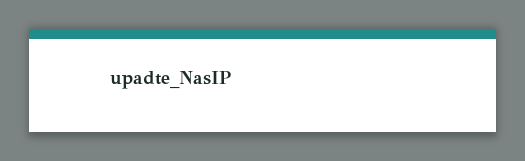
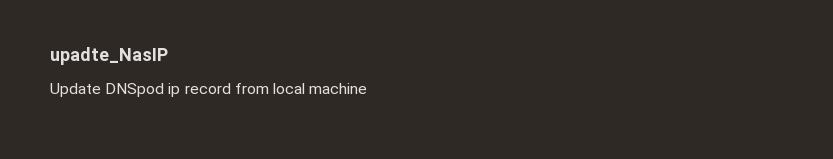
(231, 80) none -> [50,83,368,97] // Update DNSpod ip record from local machine

